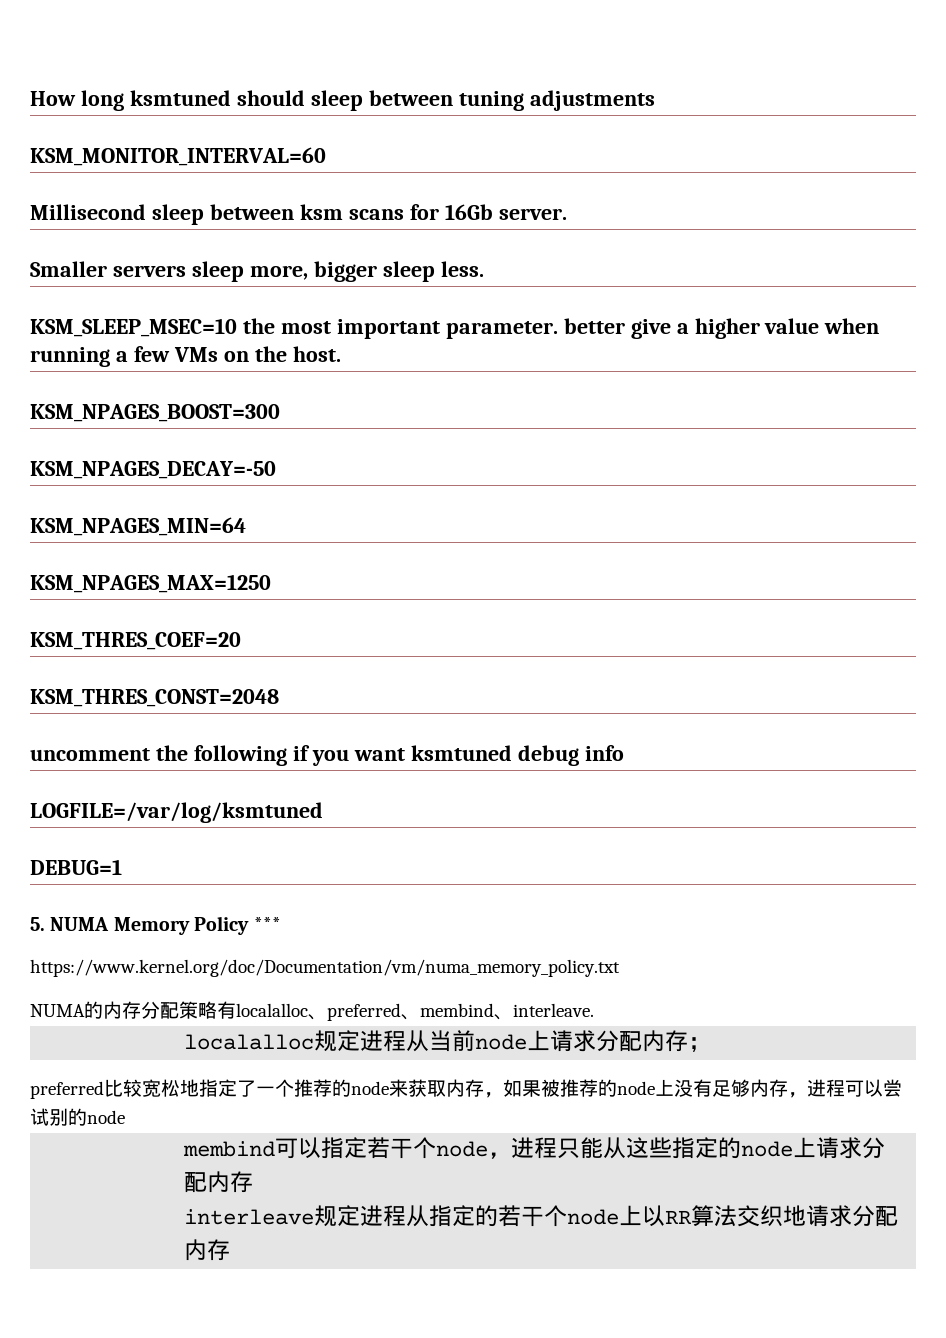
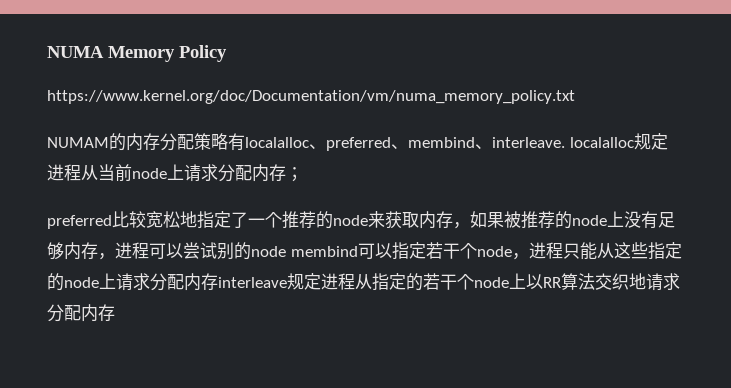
[30,90,655,111] [30,147,326,166] [30,204,567,225] [30,261,484,282] [30,318,880,339] [30,346,341,367] [30,404,280,422] [30,461,276,479] [30,517,246,536] [30,574,271,593] [30,632,241,650] [30,689,279,707] [30,745,624,766] [30,802,323,823] [30,859,122,875] [30,917,45,931] How long ksmtuned should sleep between tuning adjustments // KSM_MONITOR_INTERVAL=60 // Millisecond sleep between ksm scans for 16Gb server. // Smaller servers sleep more, bigger sleep less. // KSM_SLEEP_MSEC=10 the most important parameter. better give a higher value when running a few VMs on the host. // KSM_NPAGES_BOOST=300 // KSM_NPAGES_DECAY=-50 // KSM_NPAGES_MIN=64 // KSM_NPAGES_MAX=1250 // KSM_THRES_COEF=20 // KSM_THRES_CONST=2048 // uncomment the following if you want ksmtuned debug info // LOGFILE=/var/log/ksmtuned // DEBUG=1 // 5. -> (47, 52) none
[253,917,281,931] *** -> (227, 53) none
[30,1004,85,1017] NUMA -> [47,137,109,148] NUMAM
(594, 1010) // -> (565, 142) none
(125, 1117) // -> (286, 251) none
(254, 1182) // -> (218, 281) none

